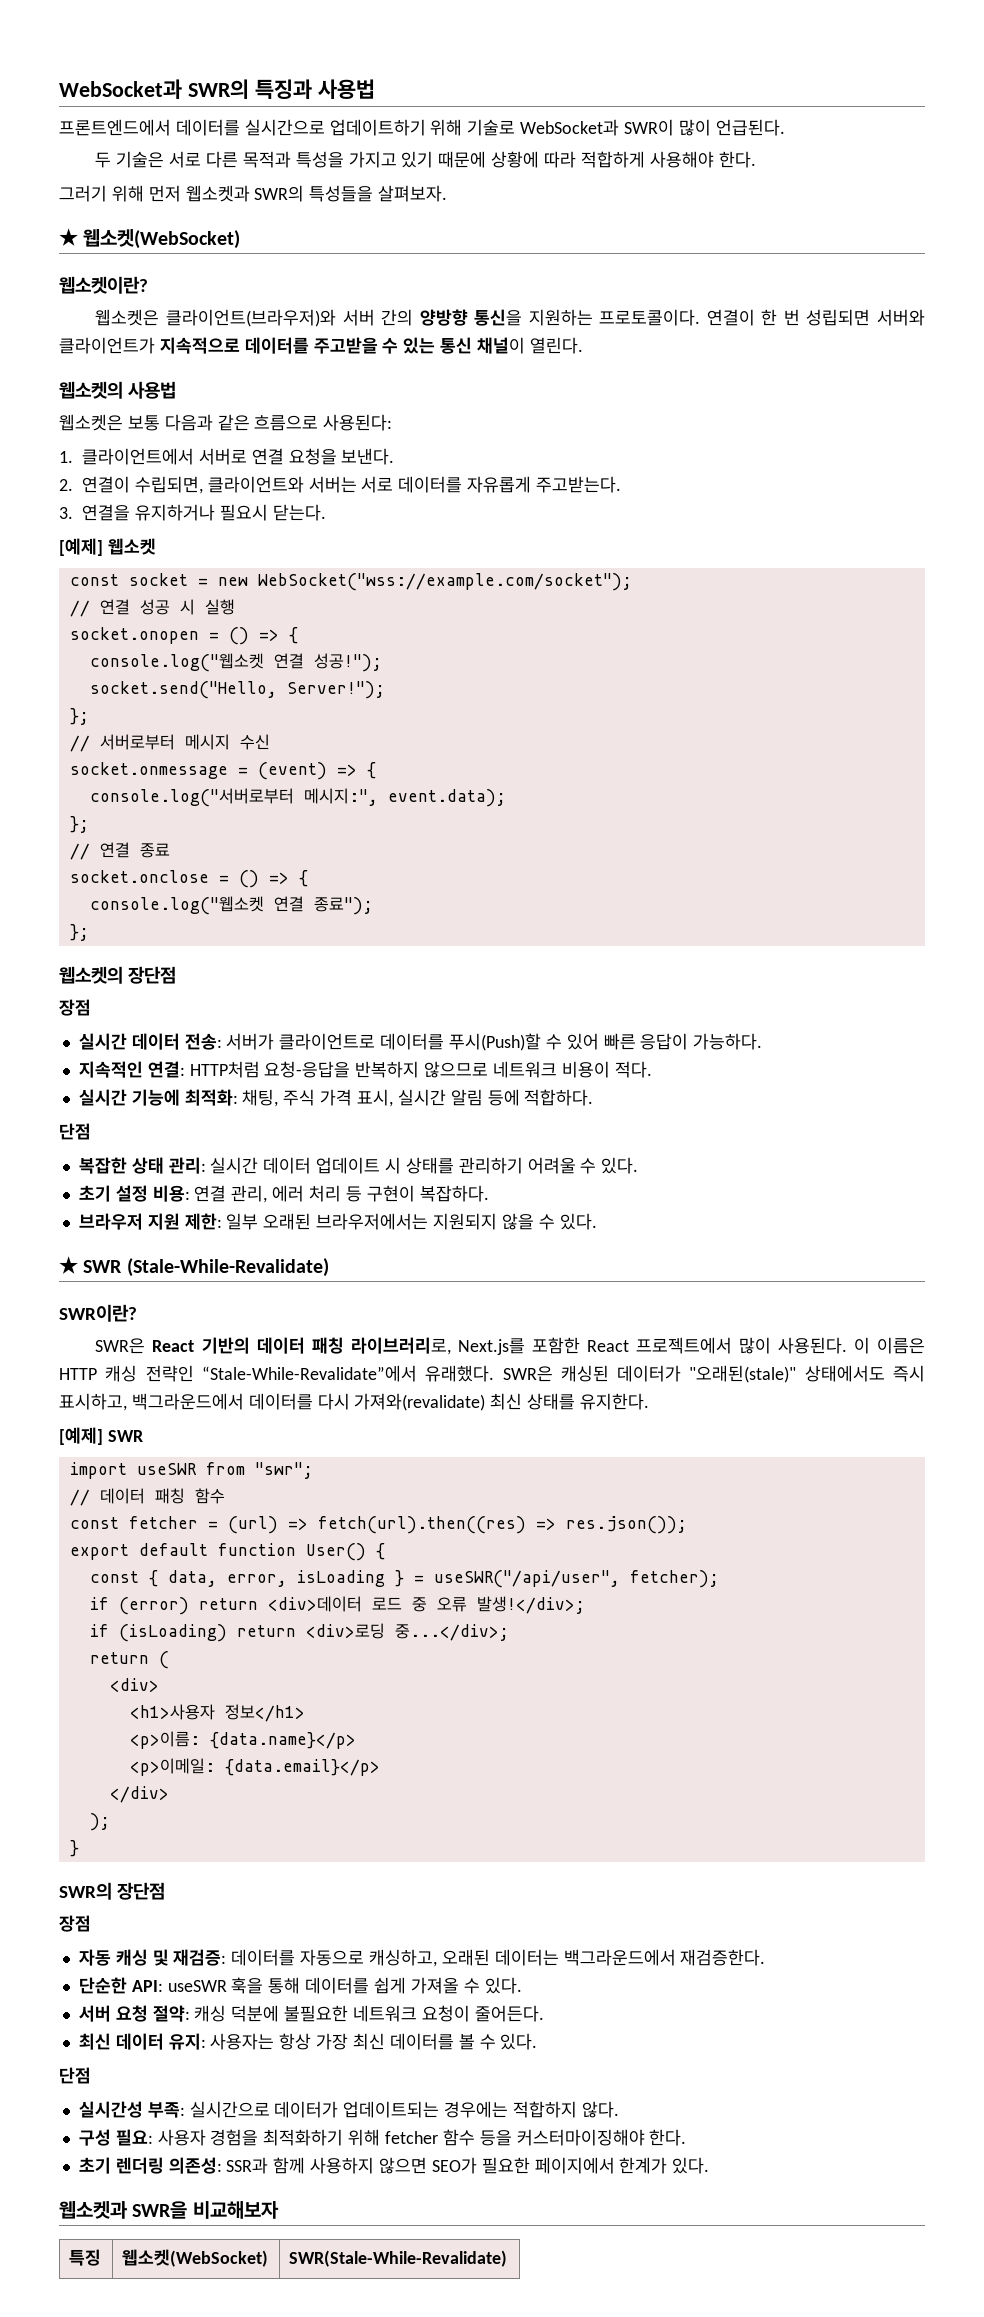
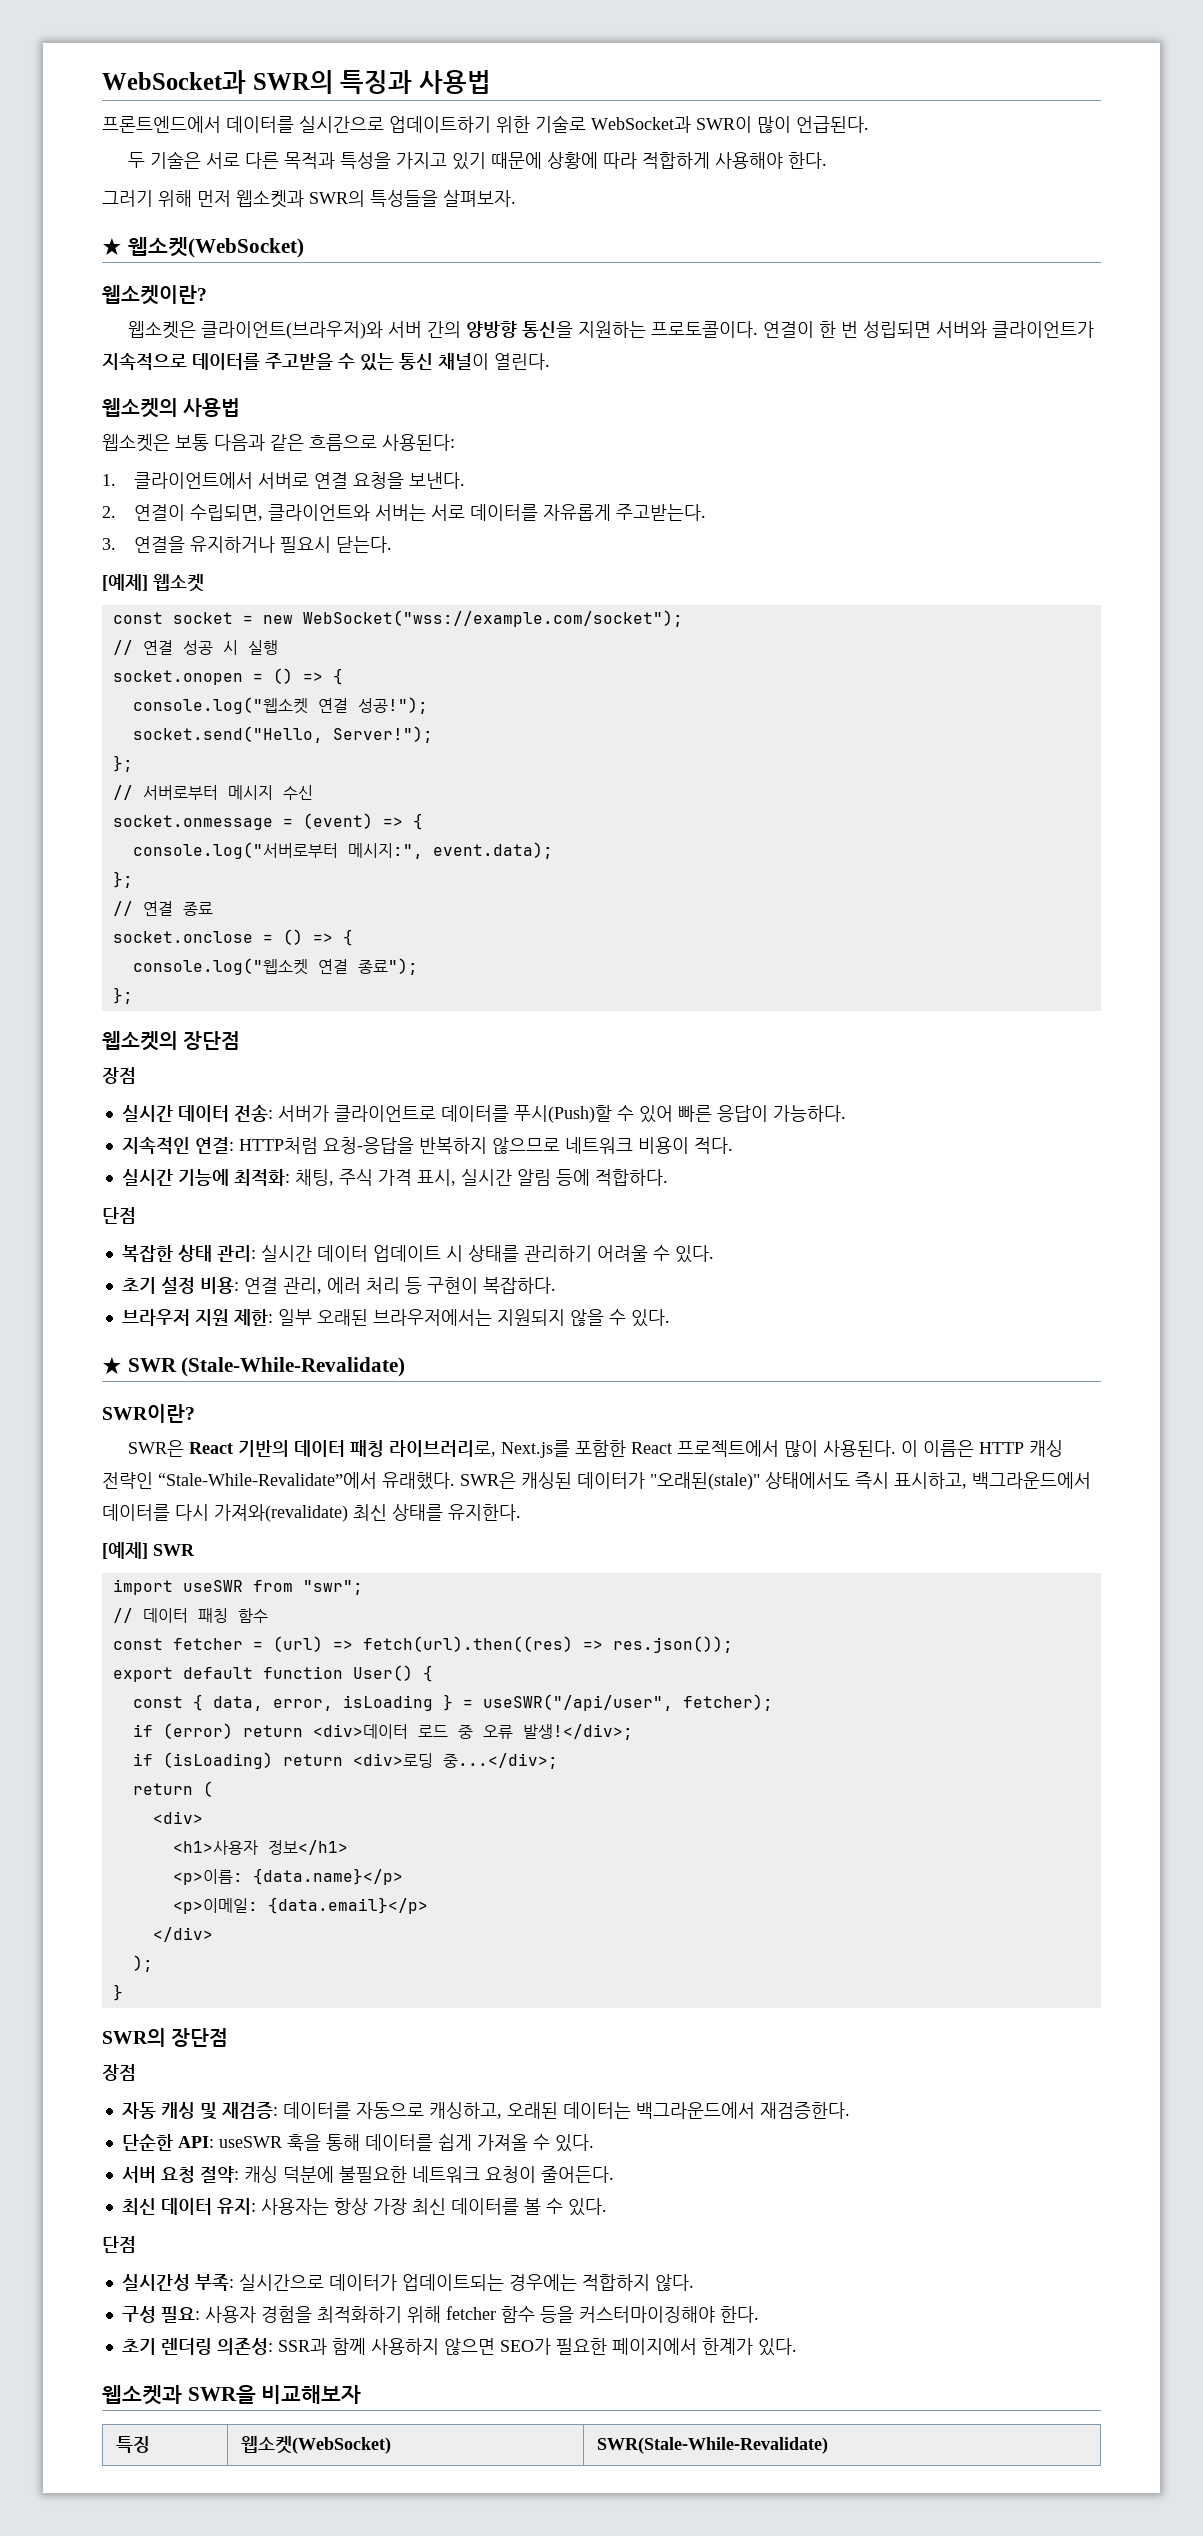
[430,119,463,136] 위해 -> [496,116,530,133] 위한

